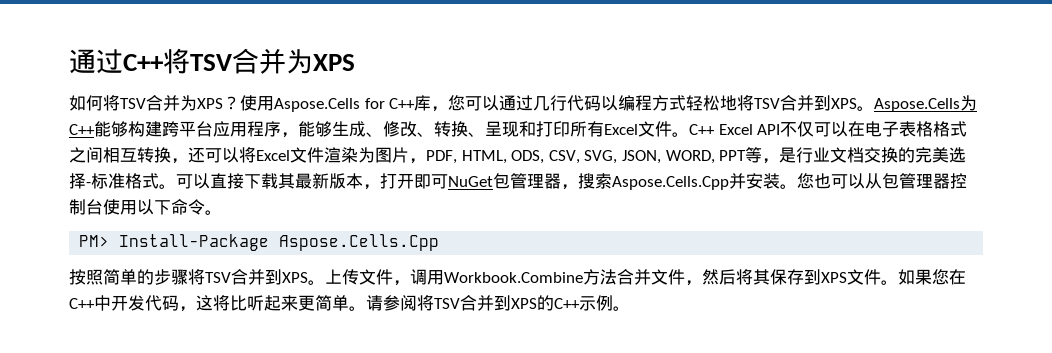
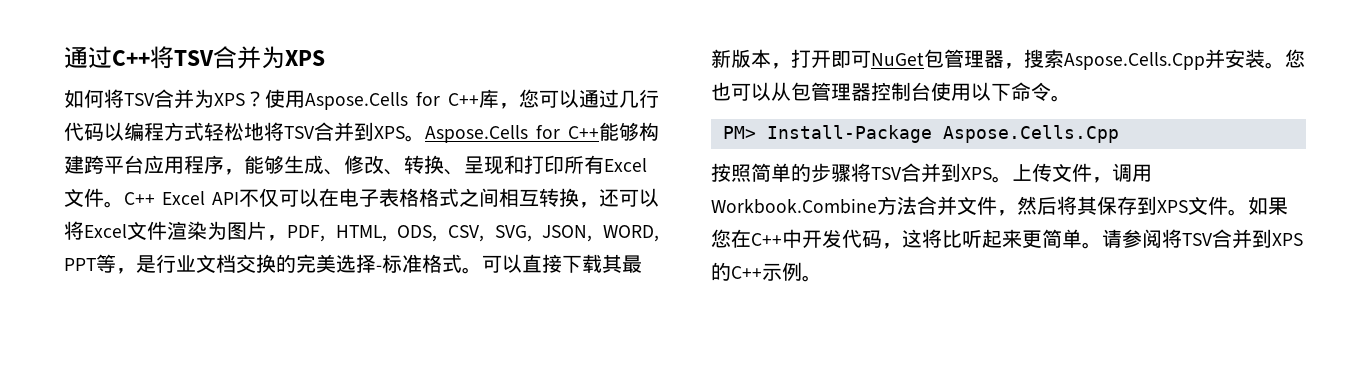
[960,95,978,111] 为 -> [536,125,560,139] for

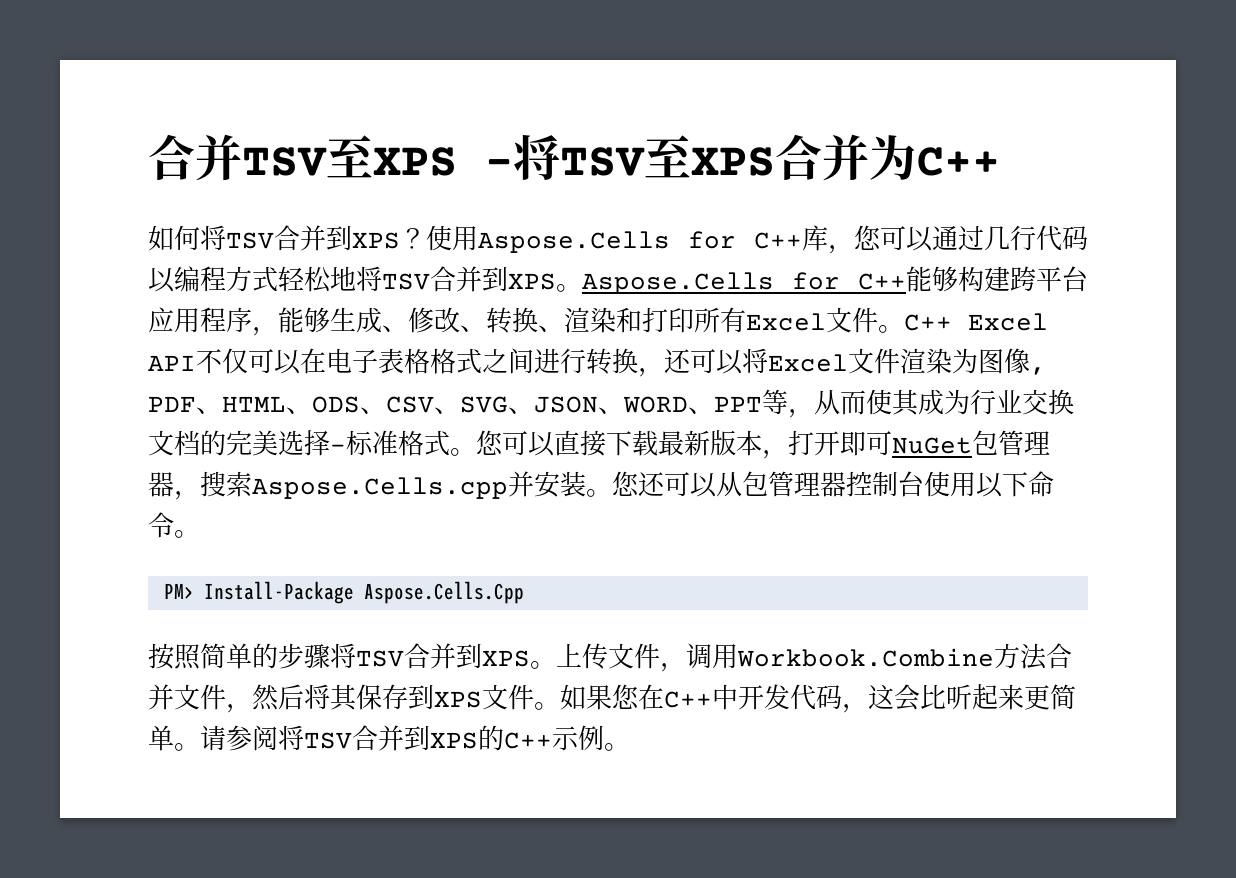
[64,46,325,69] 通过C++将TSV合并为XPS -> [148,134,1000,181] 合并TSV至XPS -将TSV至XPS合并为C++
[194,89,214,108] 为 -> [326,226,352,251] 到
[464,156,504,175] 呈现 -> [564,307,616,333] 渲染
[499,188,539,207] 相互 -> [534,348,586,374] 进行
[247,221,660,242] [64,254,276,274] 片，PDF, HTML, ODS, CSV, SVG, JSON, WORD, PPT等，是行业文档交换 -> [1004,348,1046,375] [148,389,1074,418] [148,430,200,456] 像, PDF、HTML、ODS、CSV、SVG、JSON、WORD、PPT等，从而使其成为行业交换文档
(482, 270) none -> [476,430,503,455] 您
[602,254,622,273] 其 -> (658, 443) none
[1064,52,1205,70] Aspose.Cells.Cpp -> [252,477,508,499] Aspose.Cells.cpp
[711,82,731,101] 也 -> [638,472,665,497] 还
[922,229,942,248] 将 -> [894,684,920,711] 会

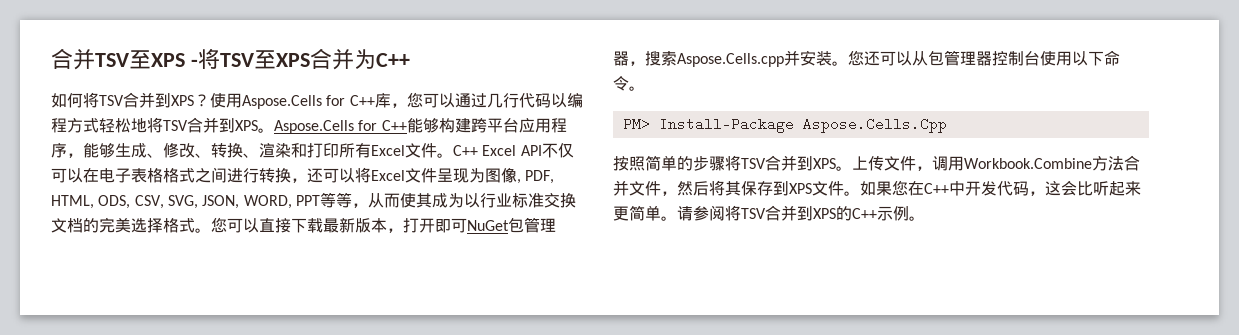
[900,348,952,374] 渲染 -> [437,168,469,183] 呈现
[148,396,762,414] PDF、HTML、ODS、CSV、SVG、JSON、WORD、PPT -> [525,170,555,184] [51,192,336,209] PDF, HTML, ODS, CSV, SVG, JSON, WORD, PPT等
[970,389,1022,415] 行业 -> [463,193,544,208] 以行业标准
[330,430,398,456] -标准 -> (163, 225) none

